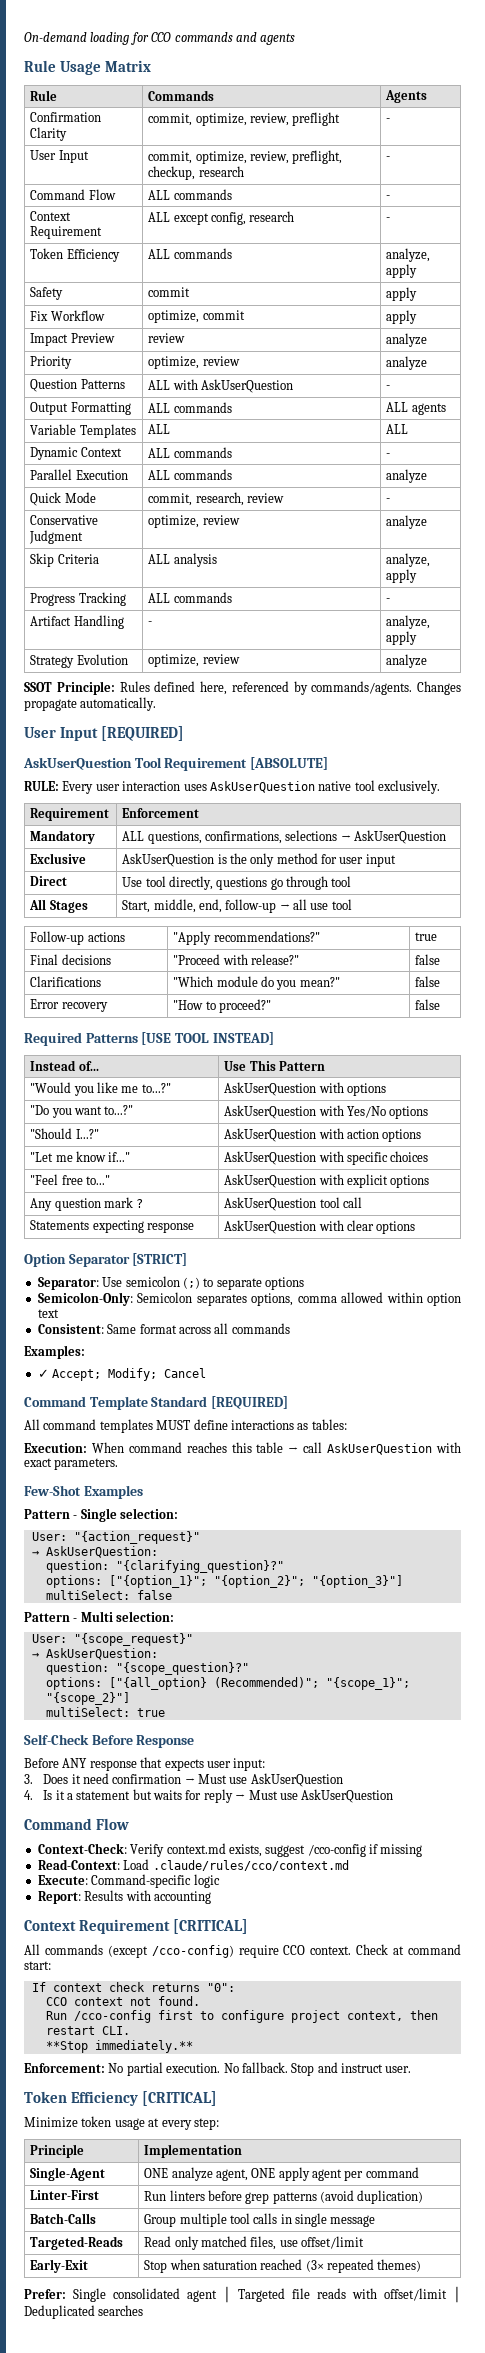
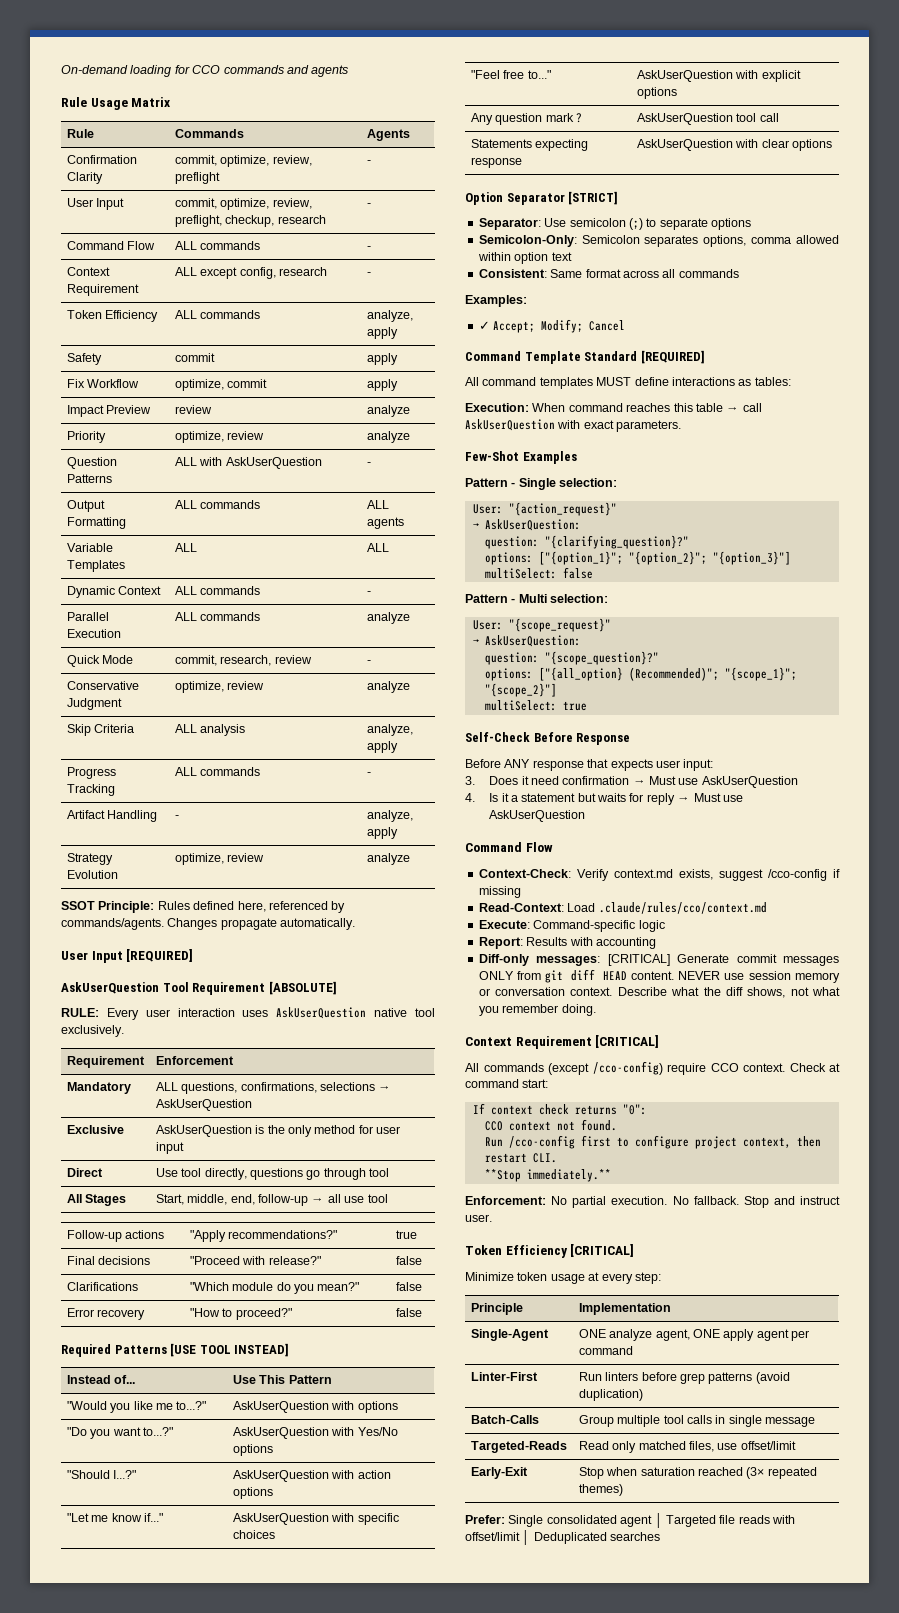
(211, 1897) none -> [478,954,839,966] [478,969,840,983] [478,987,840,998] [478,1004,596,1016] // Diff-only messages: [CRITICAL] Generate commit messages ONLY from git diff HEAD content. NEVER use session memory or conversation context. Describe what the diff shows, not what you remember doing.

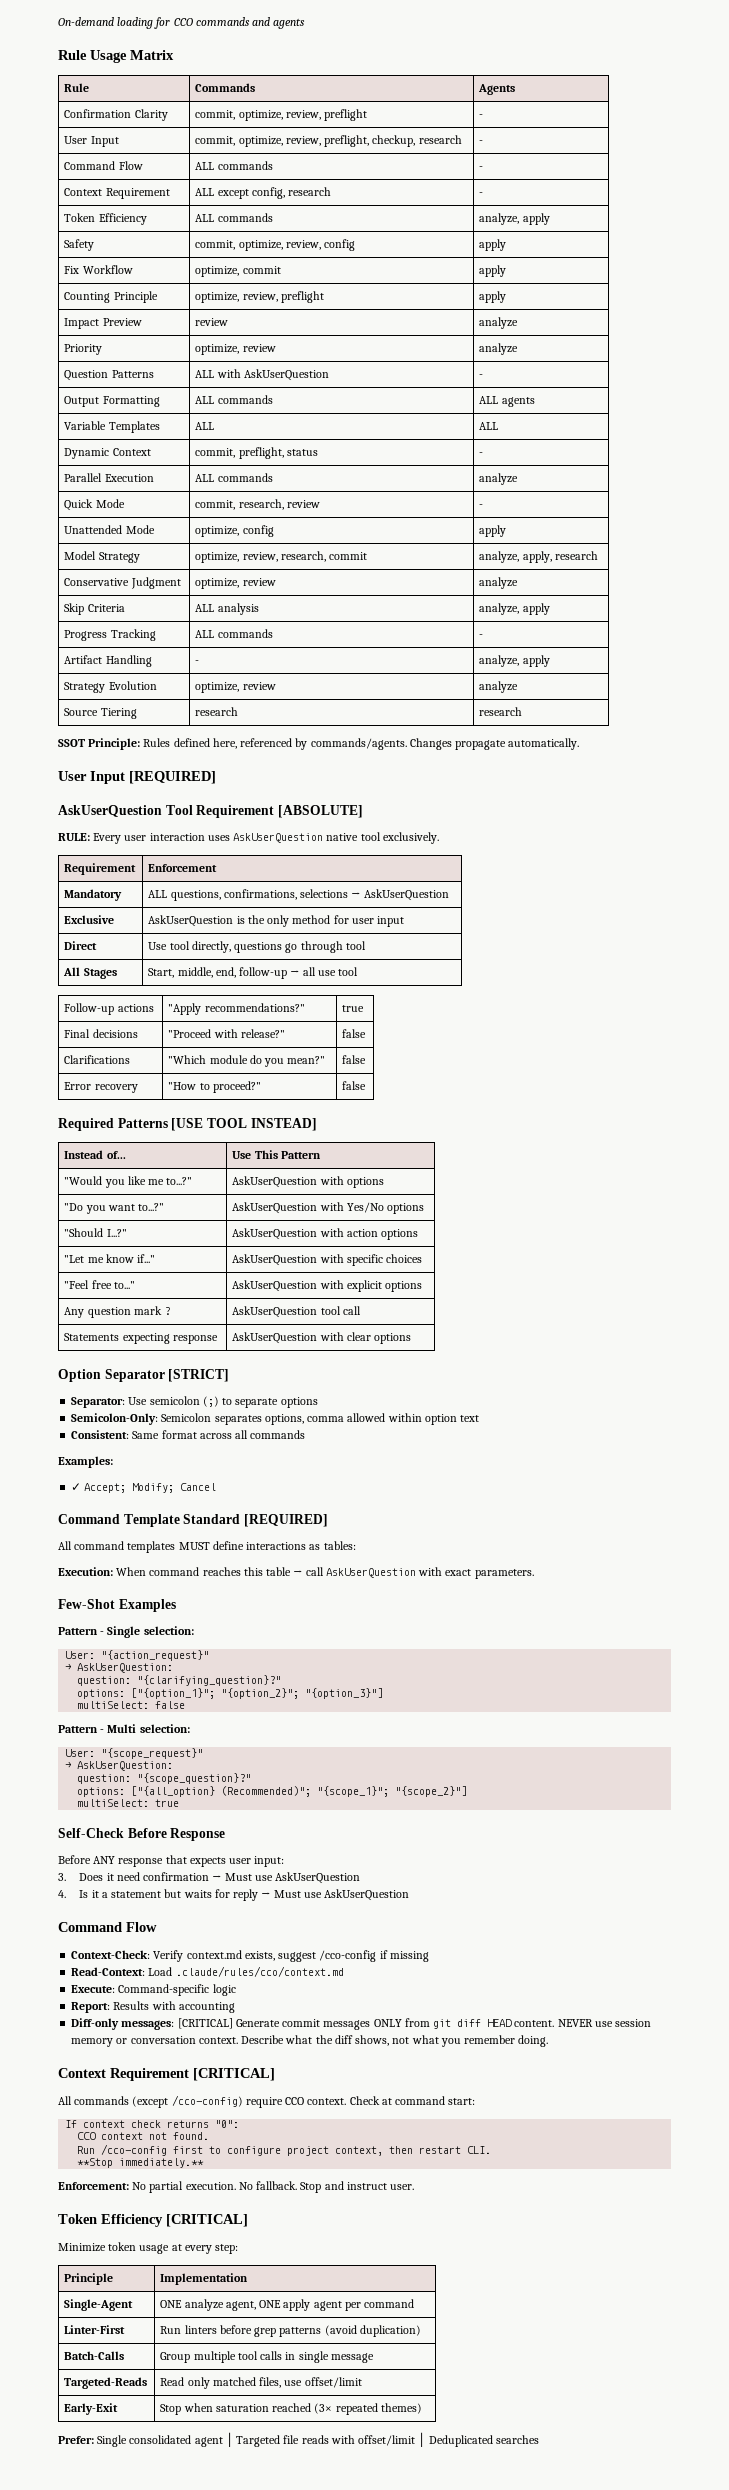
[174,353,215,362] commit -> [195,239,356,251] commit, optimize, review, config
(398, 385) none -> [64,291,158,303] [195,291,324,303] [479,291,507,303] // Counting Principle | optimize, review, preflight | apply
[174,586,261,595] ALL commands -> [195,447,318,459] commit, preflight, status
(371, 662) none -> [64,525,155,534] [195,525,274,537] [479,525,507,537] [64,551,140,563] [195,551,368,563] [479,551,598,563] // Unattended Mode | optimize, config | apply // Model Strategy | optimize, review, research, commit | analyze, apply, research
(410, 859) none -> [64,708,137,719] [195,707,239,716] [479,707,523,716] // Source Tiering | research | research

